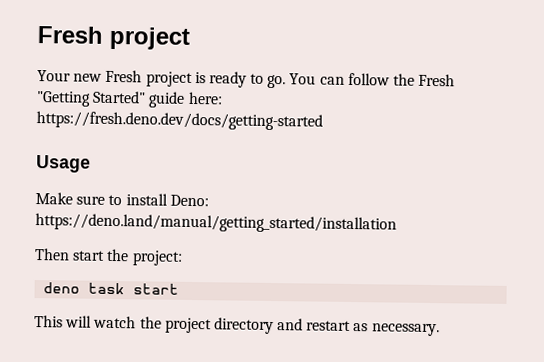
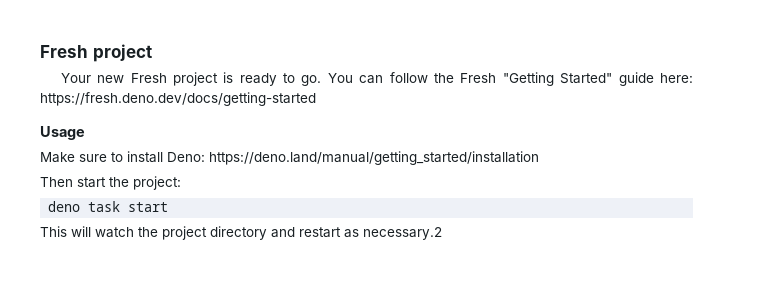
[371,323,440,337] necessary. -> [363,227,442,240] necessary.2

